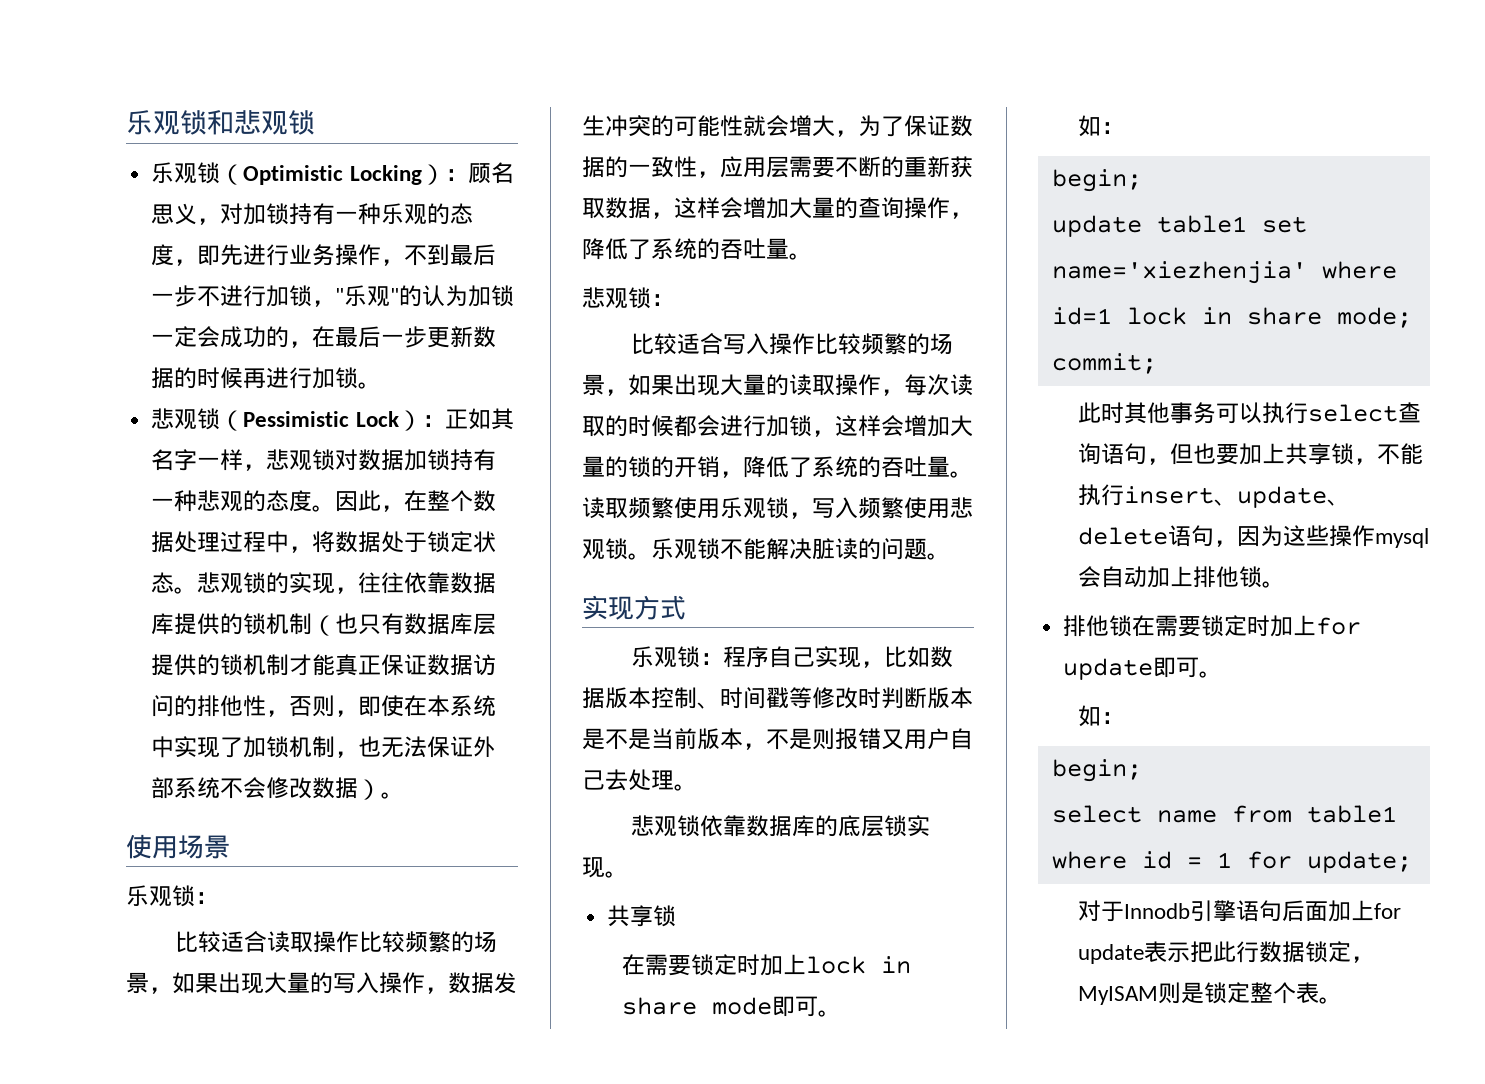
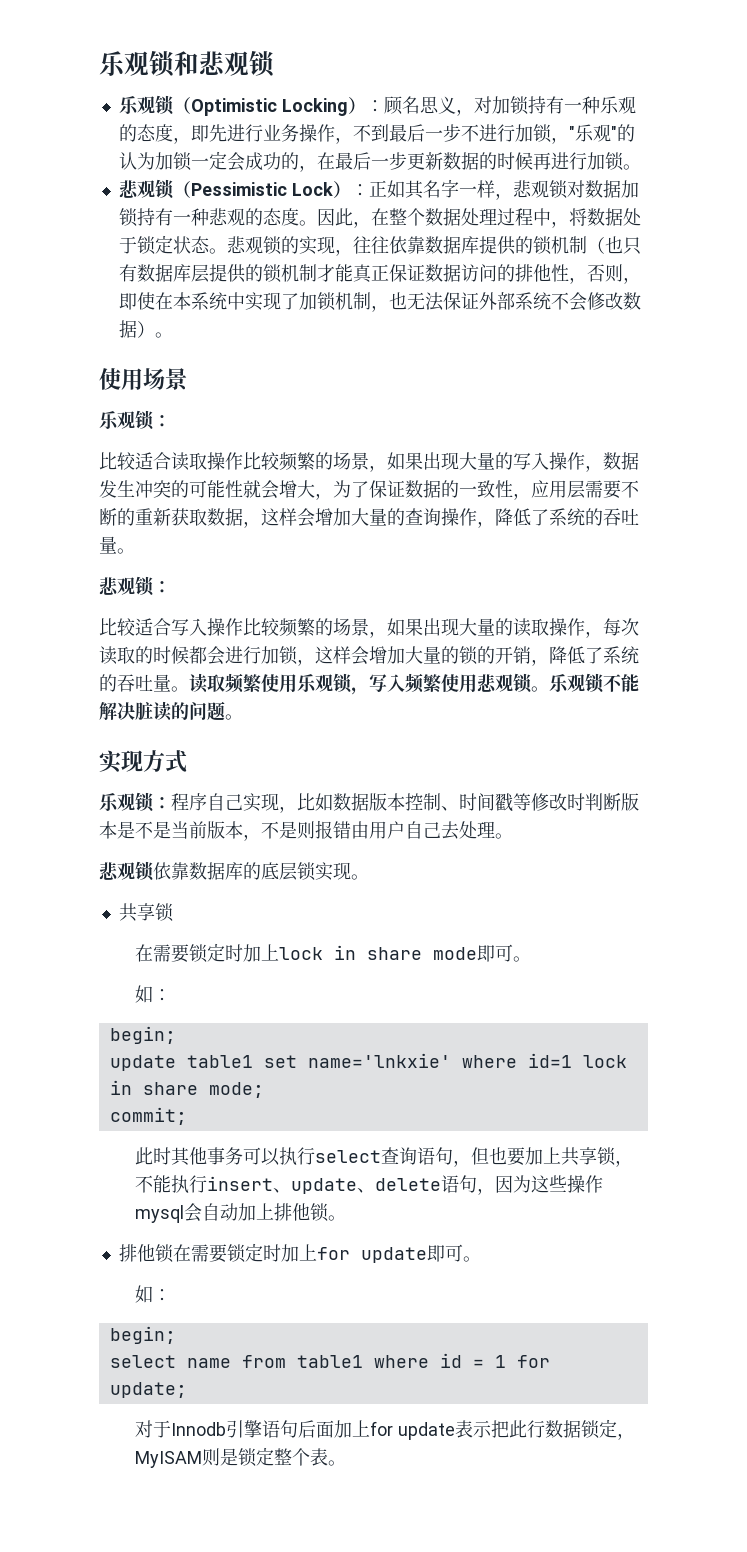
[881,729,904,750] 又 -> [351,821,369,839] 由
[1051,261,1307,284] name='xiezhenjia' -> [307,1053,451,1068] name='lnkxie'

